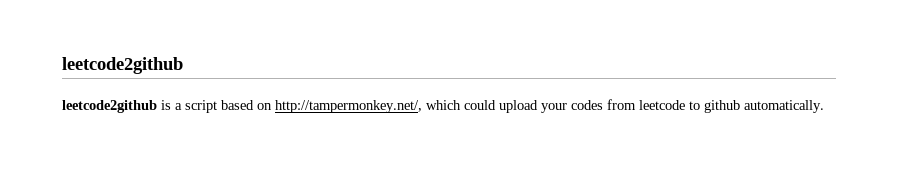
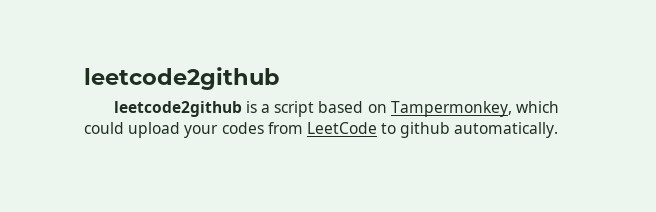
[275,100,422,113] http://tampermonkey.net/, -> [390,101,512,117] Tampermonkey,
[639,100,685,110] leetcode -> [306,122,377,134] LeetCode

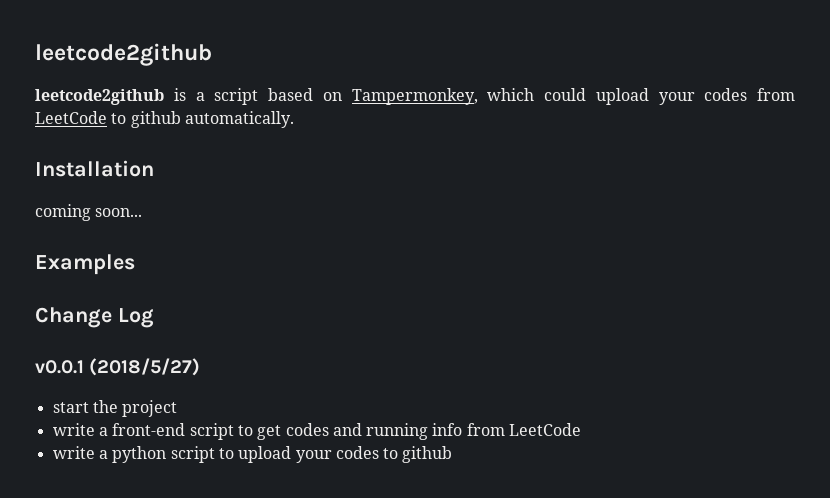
(559, 130) none -> [35,160,154,177] [35,204,143,221] [35,254,135,275] [35,307,154,328] [35,358,201,376] [52,400,178,417] [52,423,582,440] [52,446,453,463] // Installation // coming soon... // Examples // Change Log // v0.0.1 (2018/5/27) // start the project // write a front-end script to get codes and running info from LeetCode // write a python script to upload your codes to github

